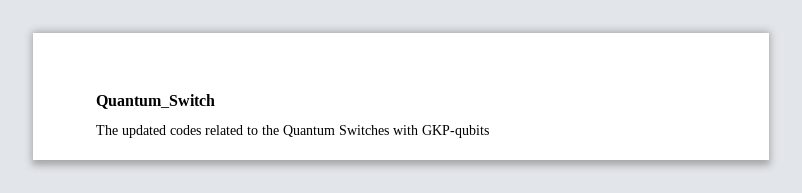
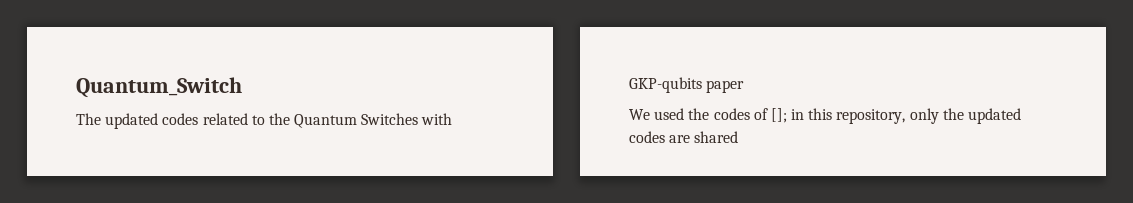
(489, 131) none -> [706,80,745,93] [629,108,1022,124] [629,131,739,143] paper // We used the codes of []; in this repository, only the updated codes are shared

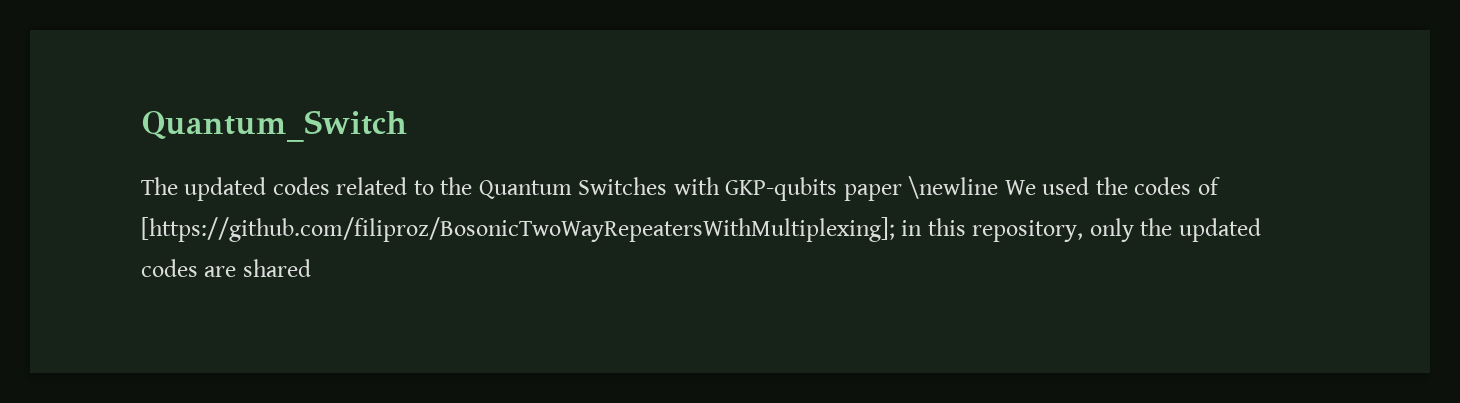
(745, 86) // -> [908,176,999,199] \newline
[770,108,787,123] []; -> [141,217,895,242] [https://github.com/filiproz/BosonicTwoWayRepeatersWithMultiplexing];

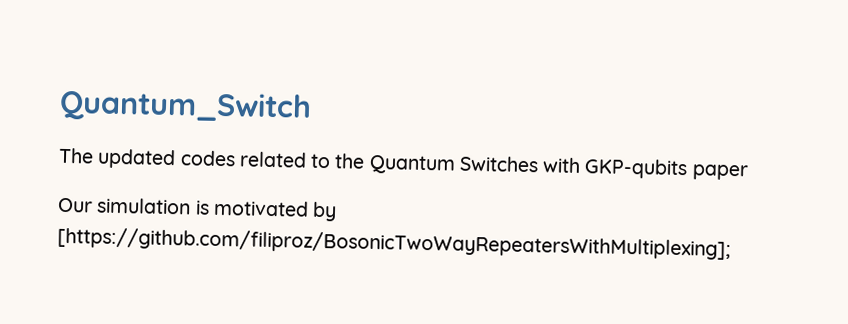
[908,176,1220,199] [141,217,1261,242] [141,259,311,277] \newline We used the codes of [https://github.com/filiproz/BosonicTwoWayRepeatersWithMultiplexing]; in this repository, only the updated codes are shared -> [57,197,338,222] [57,226,731,261] // Our simulation is motivated by [https://github.com/filiproz/BosonicTwoWayRepeatersWithMultiplexing];

